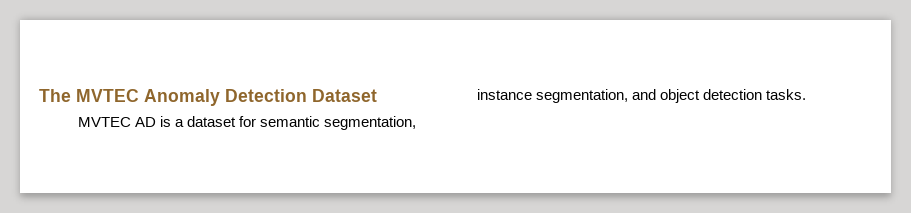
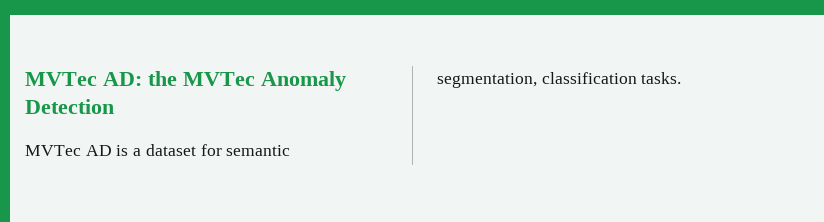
[39,89,139,102] The MVTEC -> [25,71,255,86] MVTec AD: the MVTec
[312,89,377,102] [77,117,131,127] Dataset // MVTEC -> [25,145,81,156] // MVTec
[477,89,763,103] instance segmentation, and object detection -> [541,72,637,84] classification

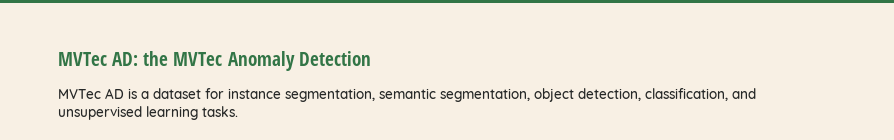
[226,145,291,156] [437,72,637,88] semantic segmentation, classification -> [228,88,756,102] [58,106,198,120] instance segmentation, semantic segmentation, object detection, classification, and unsupervised learning

